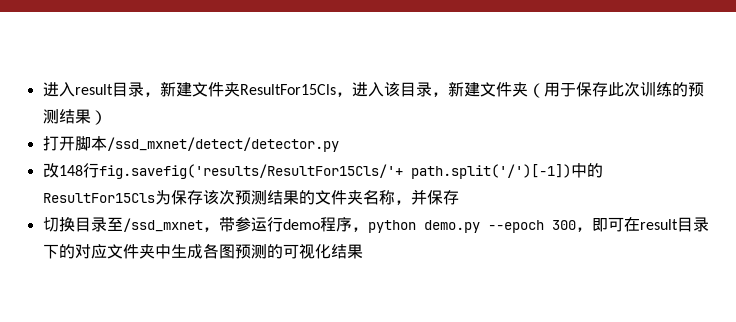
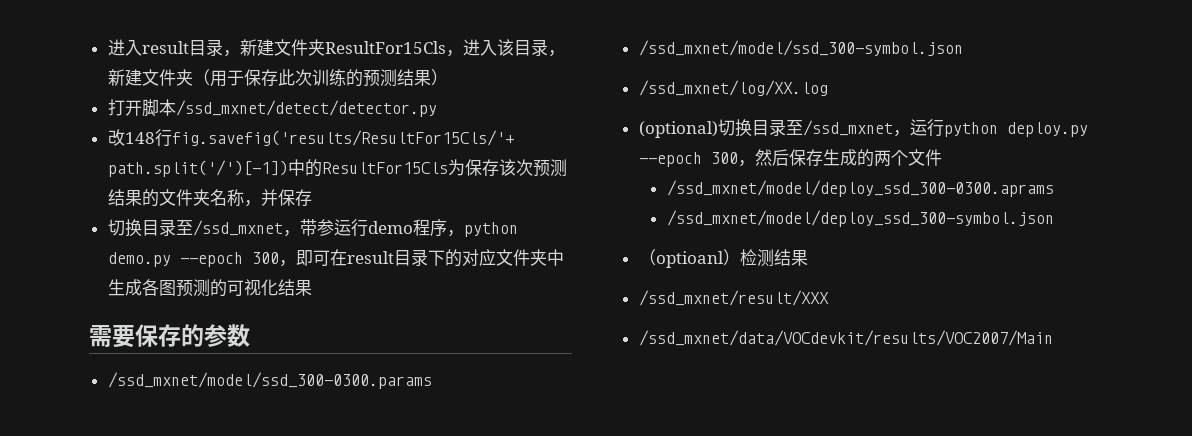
(363, 251) none -> [89,324,250,348] [107,372,432,389] [638,40,963,56] [638,80,828,96] [638,119,1088,138] [638,149,942,167] [666,180,1054,197] [666,210,1054,227] [638,249,808,268] [638,290,829,306] [638,330,1053,346] // 需要保存的参数 // /ssd_mxnet/model/ssd_300-0300.params // /ssd_mxnet/model/ssd_300-symbol.json // /ssd_mxnet/log/XX.log // (optional)切换目录至/ssd_mxnet，运行python deploy.py --epoch 300，然后保存生成的两个文件 // /ssd_mxnet/model/deploy_ssd_300-0300.aprams // /ssd_mxnet/model/deploy_ssd_300-symbol.json // （optioanl）检测结果 // /ssd_mxnet/result/XXX // /ssd_mxnet/data/VOCdevkit/results/VOC2007/Main

